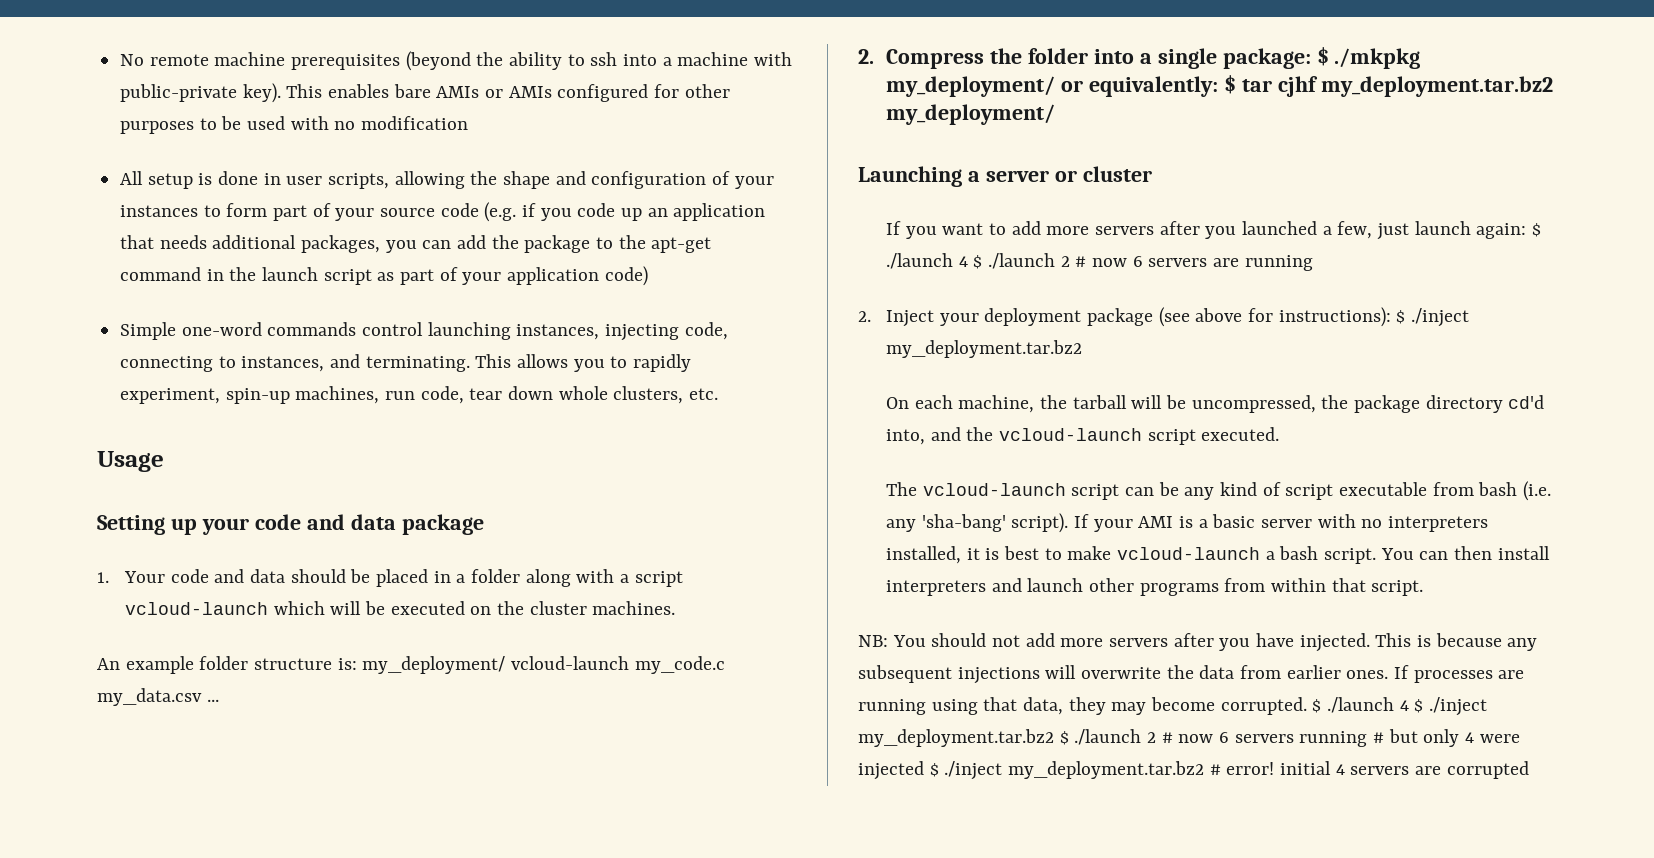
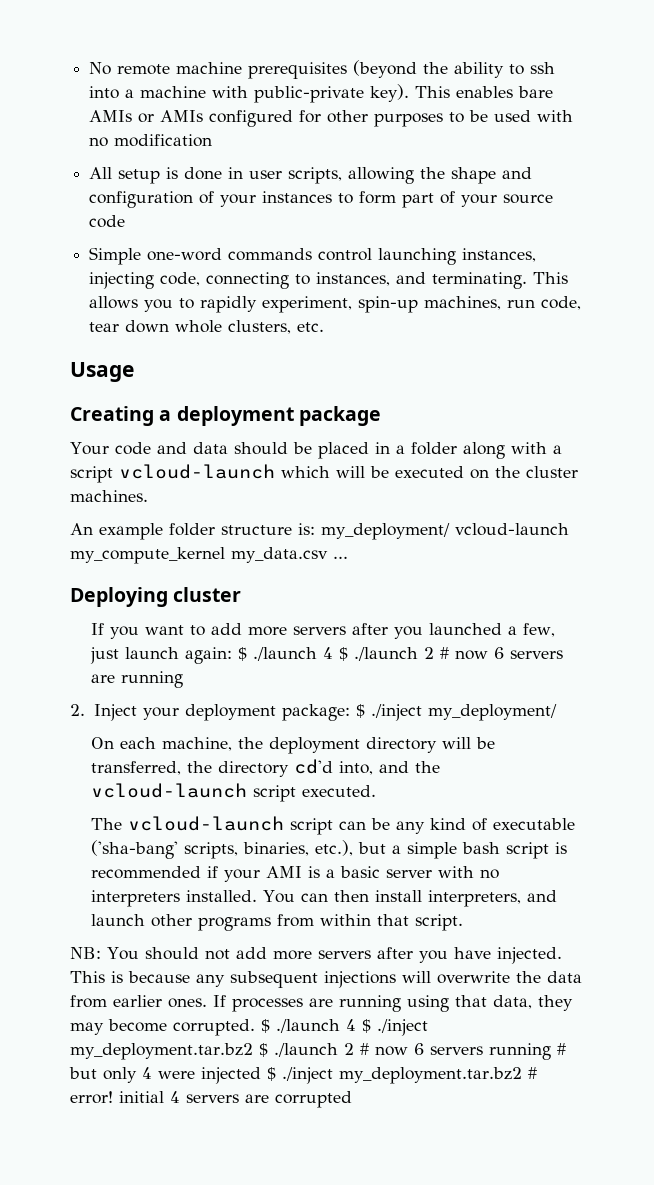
[484,202,766,222] [120,235,712,253] [120,266,648,286] (e.g. if you code up an application that needs additional packages, you can add the package to the apt-get command in the launch script as part of your application code) -> (126, 221) none
[97,514,396,535] Setting up your code and data -> [70,406,294,426] Creating a deployment
[97,572,109,583] 1. -> (381, 416) none
[634,656,725,674] my_code.c -> [70,547,225,564] my_compute_kernel
[858,47,1421,69] [885,75,1553,97] [885,104,1055,125] [858,166,1077,187] 2. Compress the folder into a single package: $ ./mkpkg my_deployment/ or equivalently: $ tar cjhf my_deployment.tar.bz2 my_deployment/ // Launching a server or -> [70,587,168,607] Deploying
[1086,307,1469,327] [885,340,1082,358] package (see above for instructions): $ ./inject my_deployment.tar.bz2 -> [281,704,557,721] package: $ ./inject my_deployment/
[1072,395,1420,413] tarball will be uncompressed, the package -> [268,737,495,754] [90,761,212,775] deployment directory will be transferred, the
[1285,481,1551,501] [885,513,1089,533] script executable from bash (i.e. any 'sha-bang' script). If -> [492,818,575,830] [90,840,567,859] [90,866,218,879] executable ('sha-bang' scripts, binaries, etc.), but a simple bash script is recommended if
[885,546,1376,564] installed, it is best to make vcloud-launch a bash script. -> [185,890,257,902] installed.
[885,580,986,596] interpreters -> [427,890,521,907] interpreters,

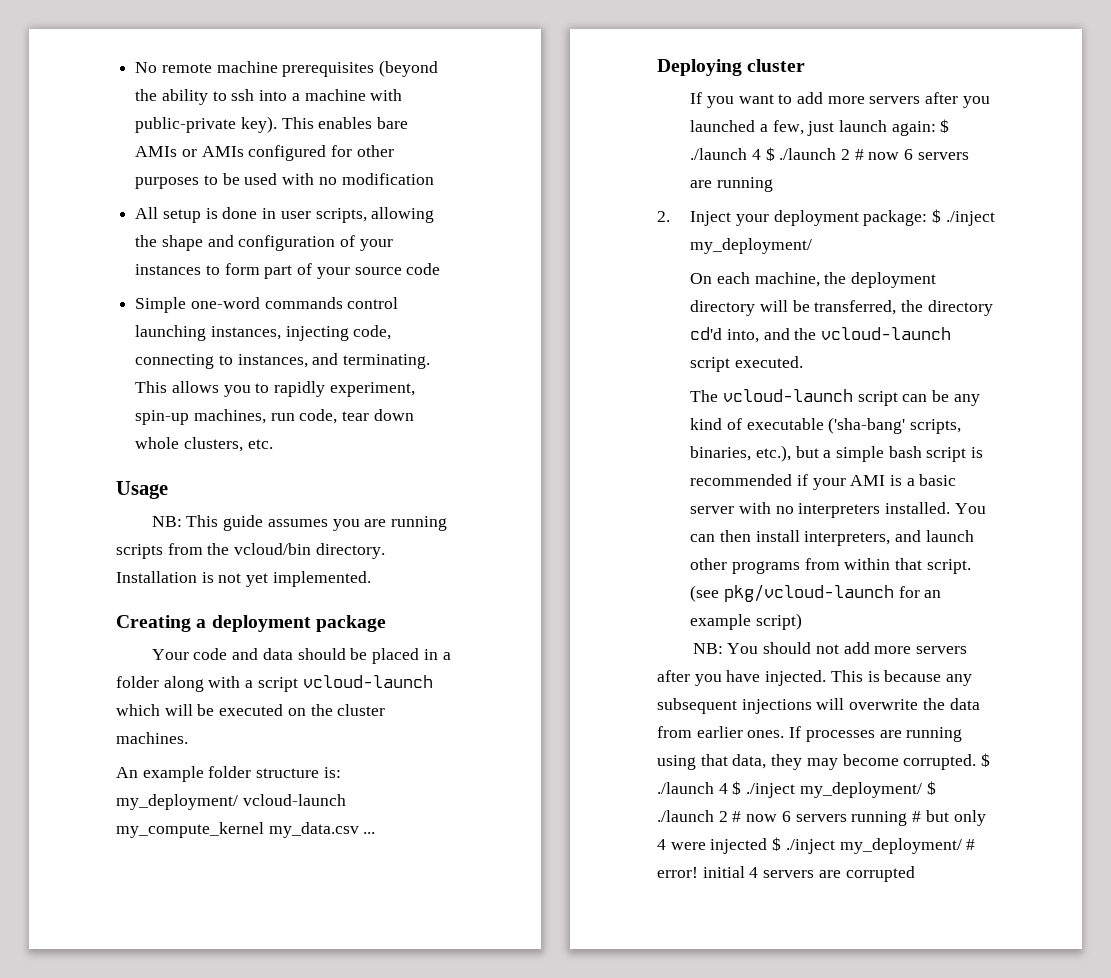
(134, 372) none -> [151,515,448,531] [116,543,385,559] [116,571,371,587] // NB: This guide assumes you are running scripts from the vcloud/bin directory. Installation is not yet implemented.
(463, 922) none -> [690,584,942,602] [690,613,802,630] (see pkg/vcloud-launch for an example script)
[70,1043,253,1060] my_deployment.tar.bz2 -> [799,782,922,798] my_deployment/
[339,1067,522,1084] my_deployment.tar.bz2 -> [839,838,962,854] my_deployment/

